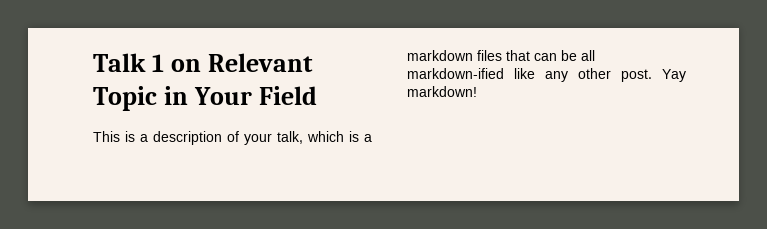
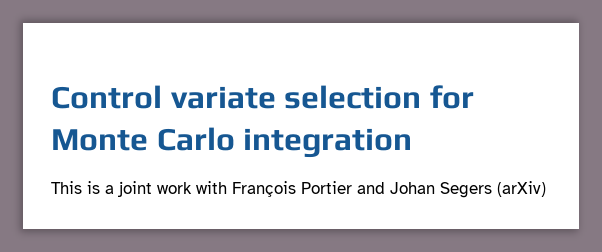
[93,53,313,72] [93,86,317,111] [93,131,372,145] [407,50,595,61] [407,68,686,82] [407,86,477,97] Talk 1 on Relevant Topic in Your Field // This is a description of your talk, which is a markdown files that can be all markdown-ified like any other post. Yay markdown! -> [51,85,474,109] [51,127,413,158] [51,181,546,198] Control variate selection for Monte Carlo integration // This is a joint work with François Portier and Johan Segers (arXiv)

